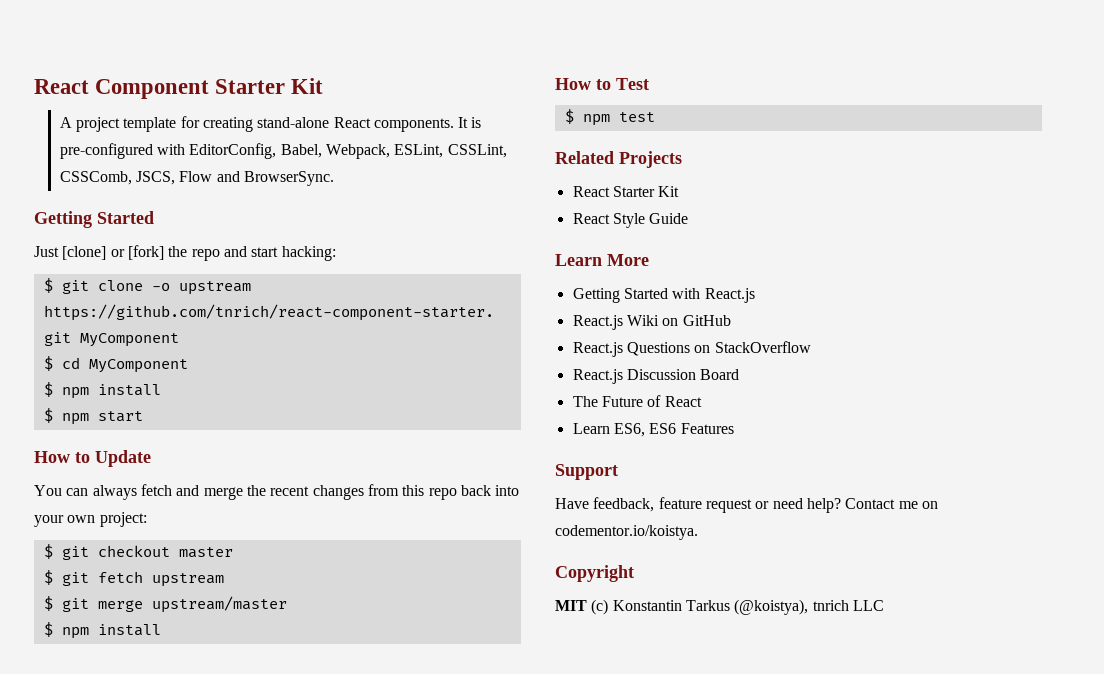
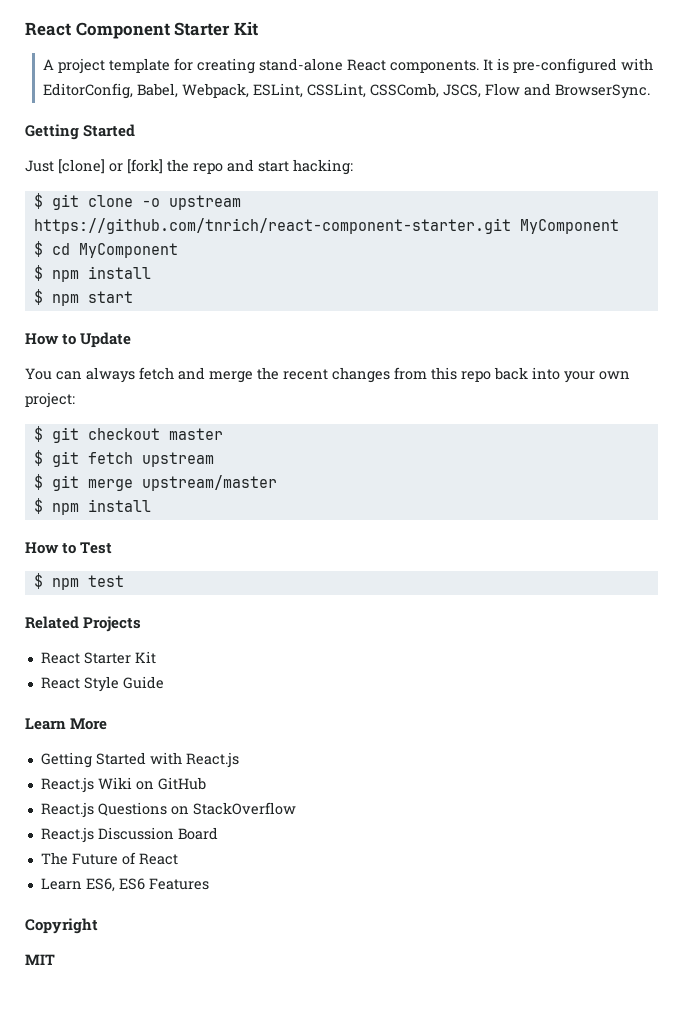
[555,464,618,480] [555,497,938,513] [555,525,698,540] [555,565,634,582] [555,599,884,615] Support // Have feedback, feature request or need help? Contact me on codementor.io/koistya. // Copyright // MIT (c) Konstantin Tarkus (@koistya), tnrich LLC -> [25,918,98,934] [25,954,55,965] Copyright // MIT

